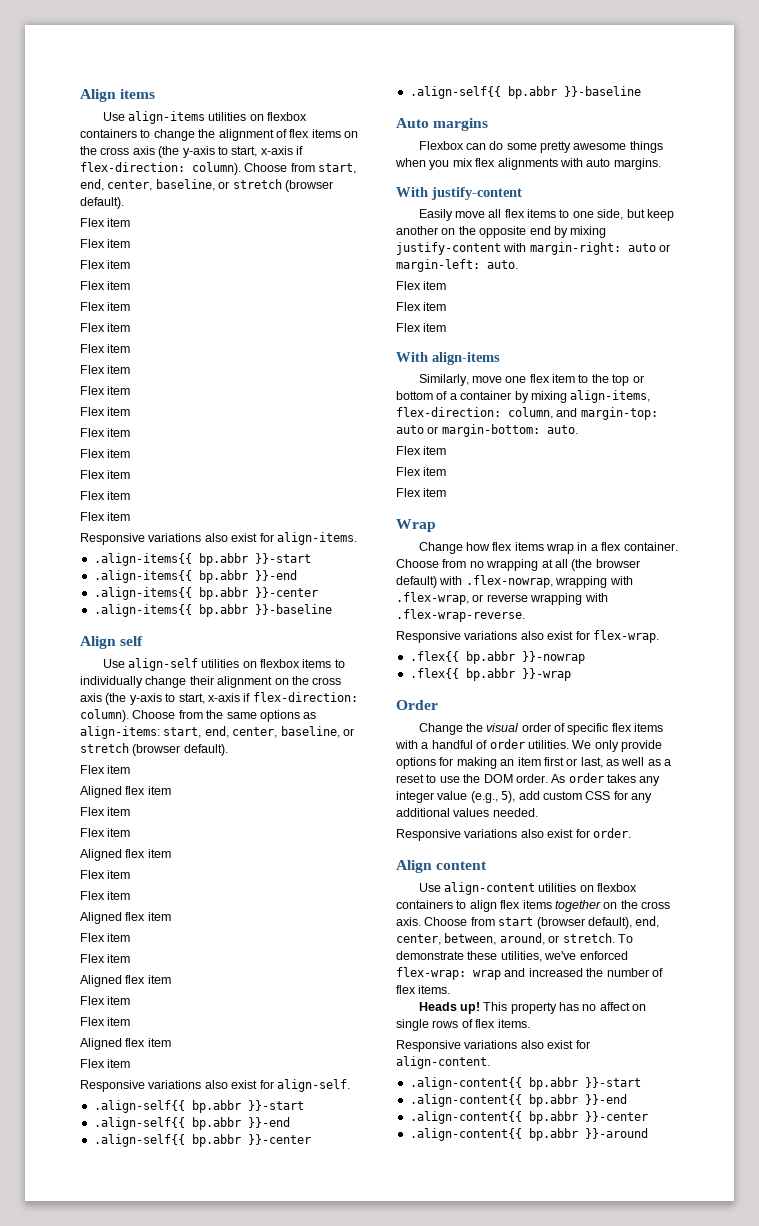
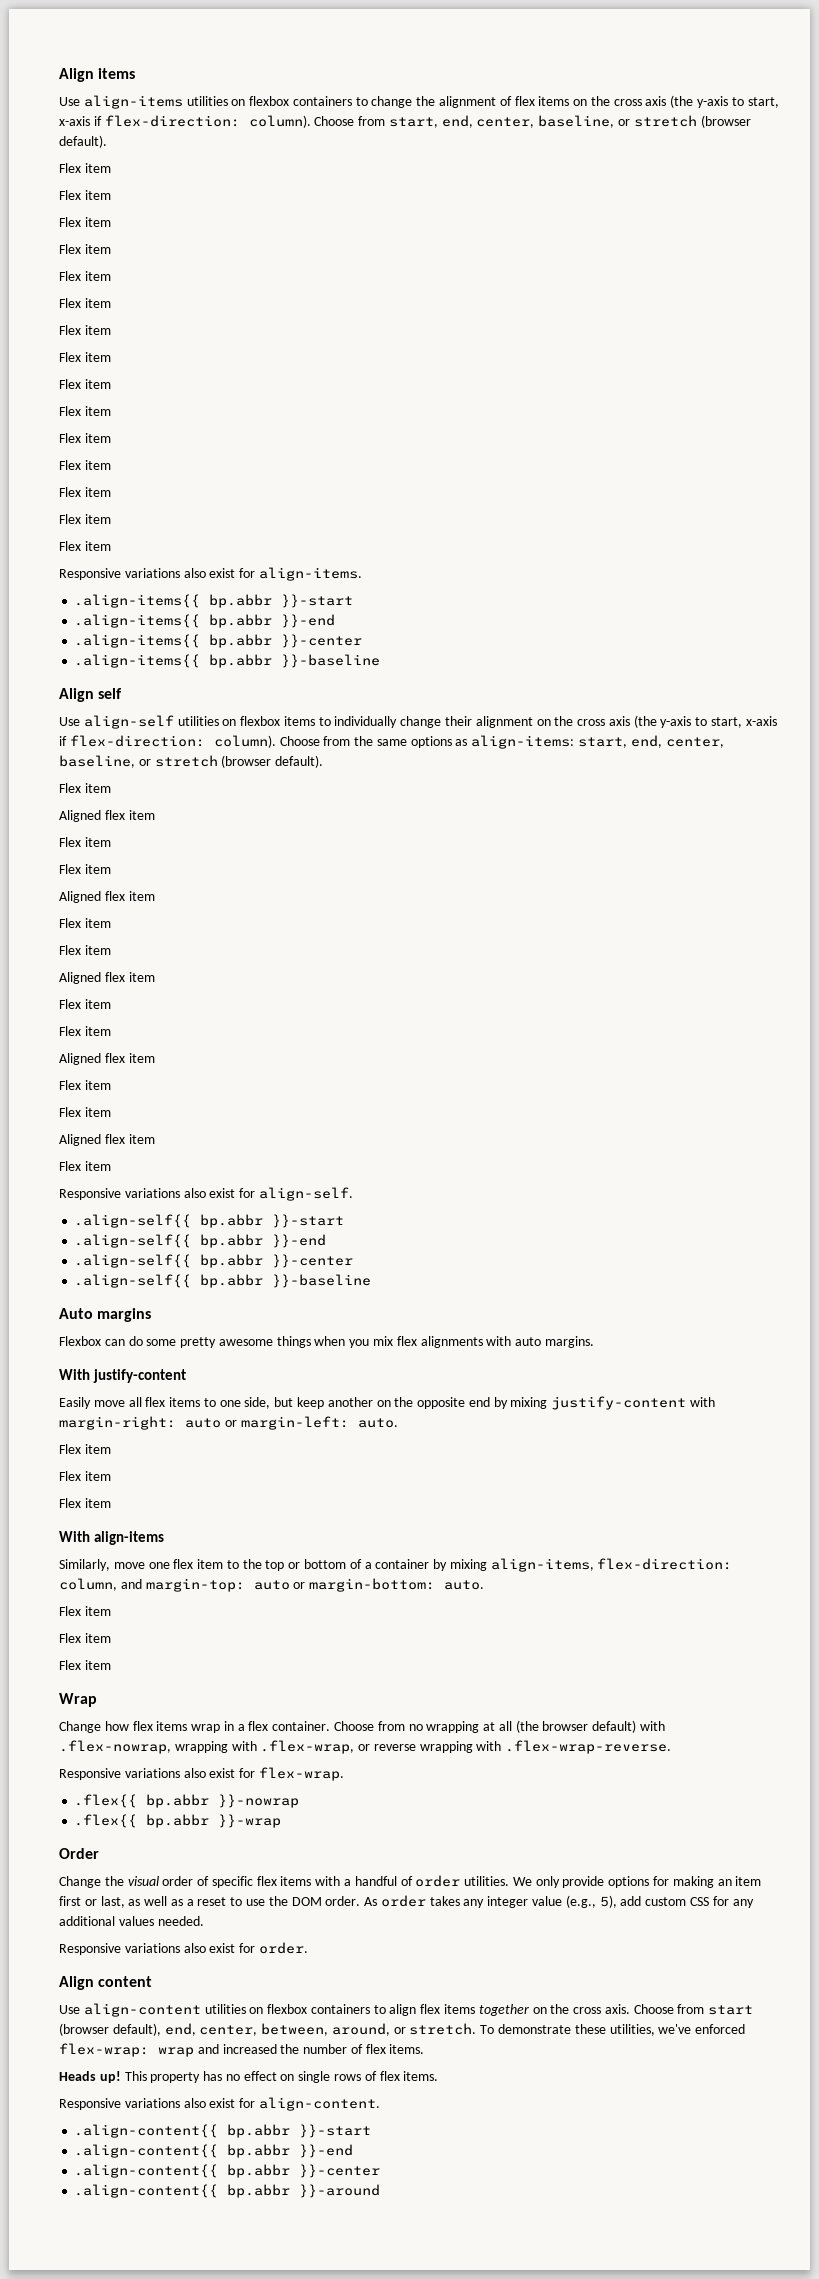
[599,1002,630,1011] affect -> [243,2071,277,2081] effect

